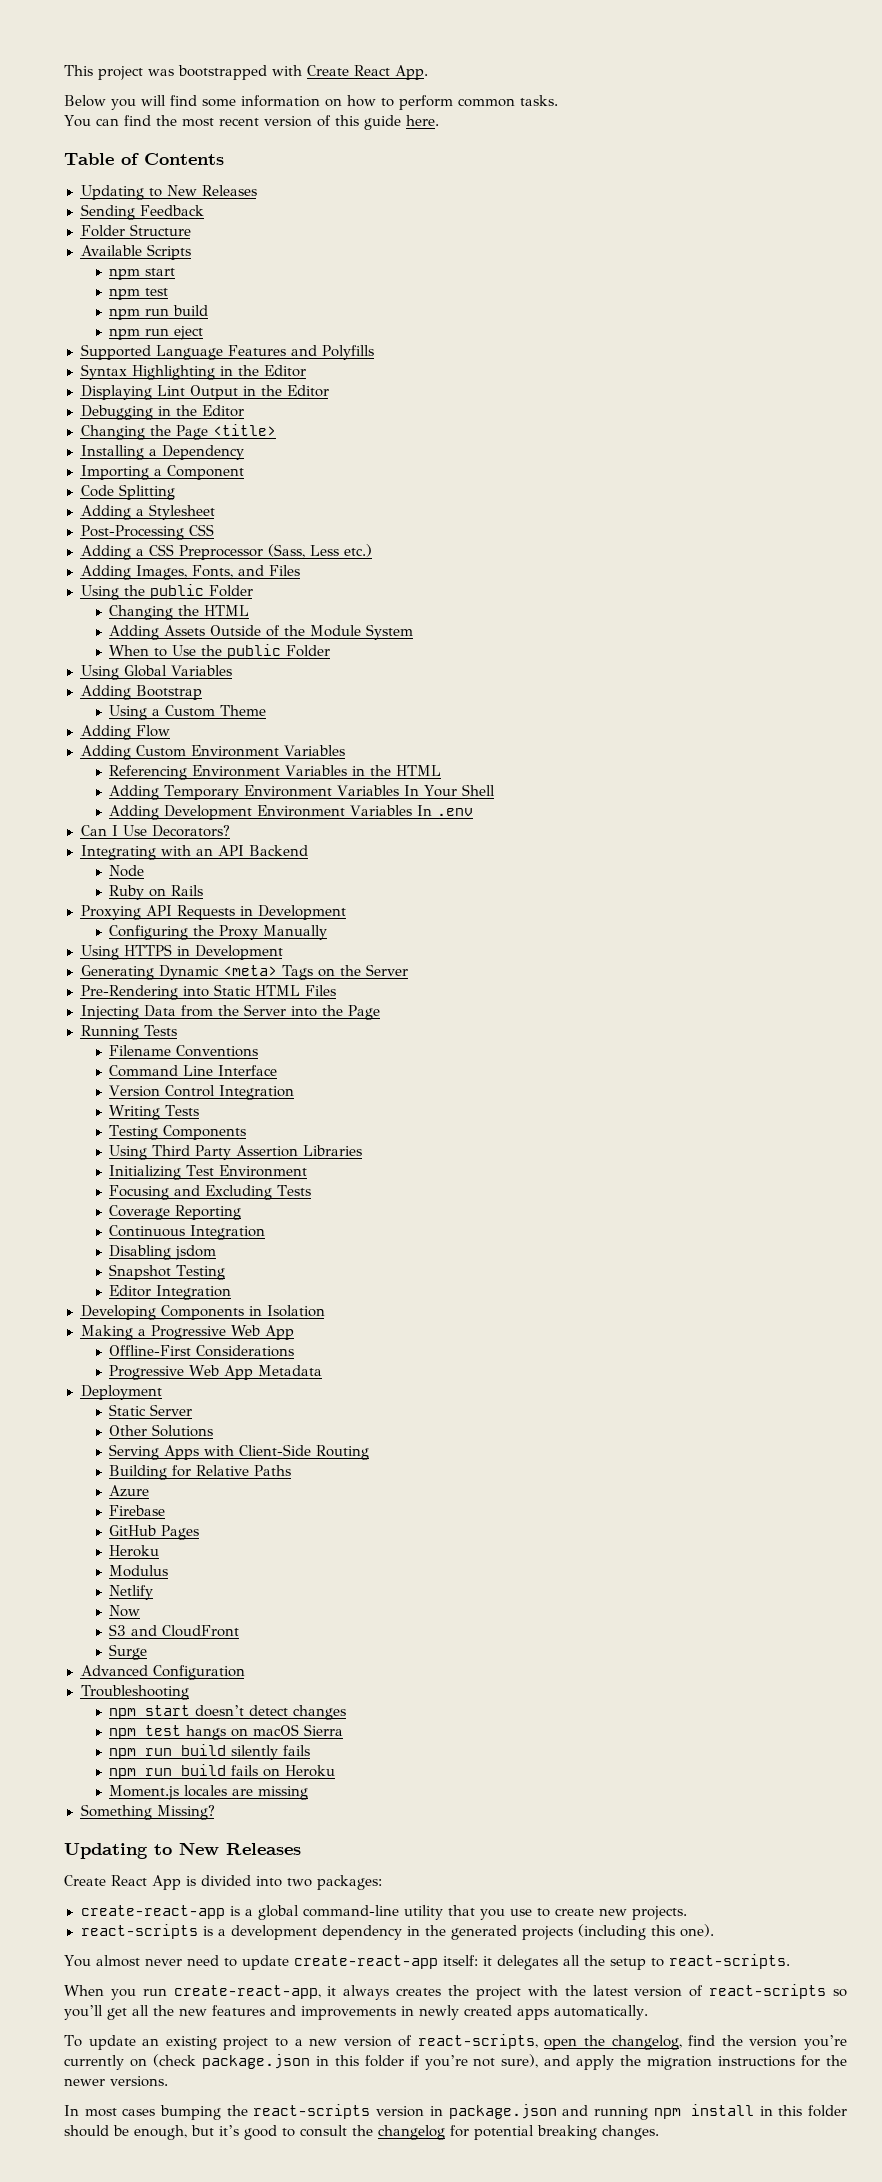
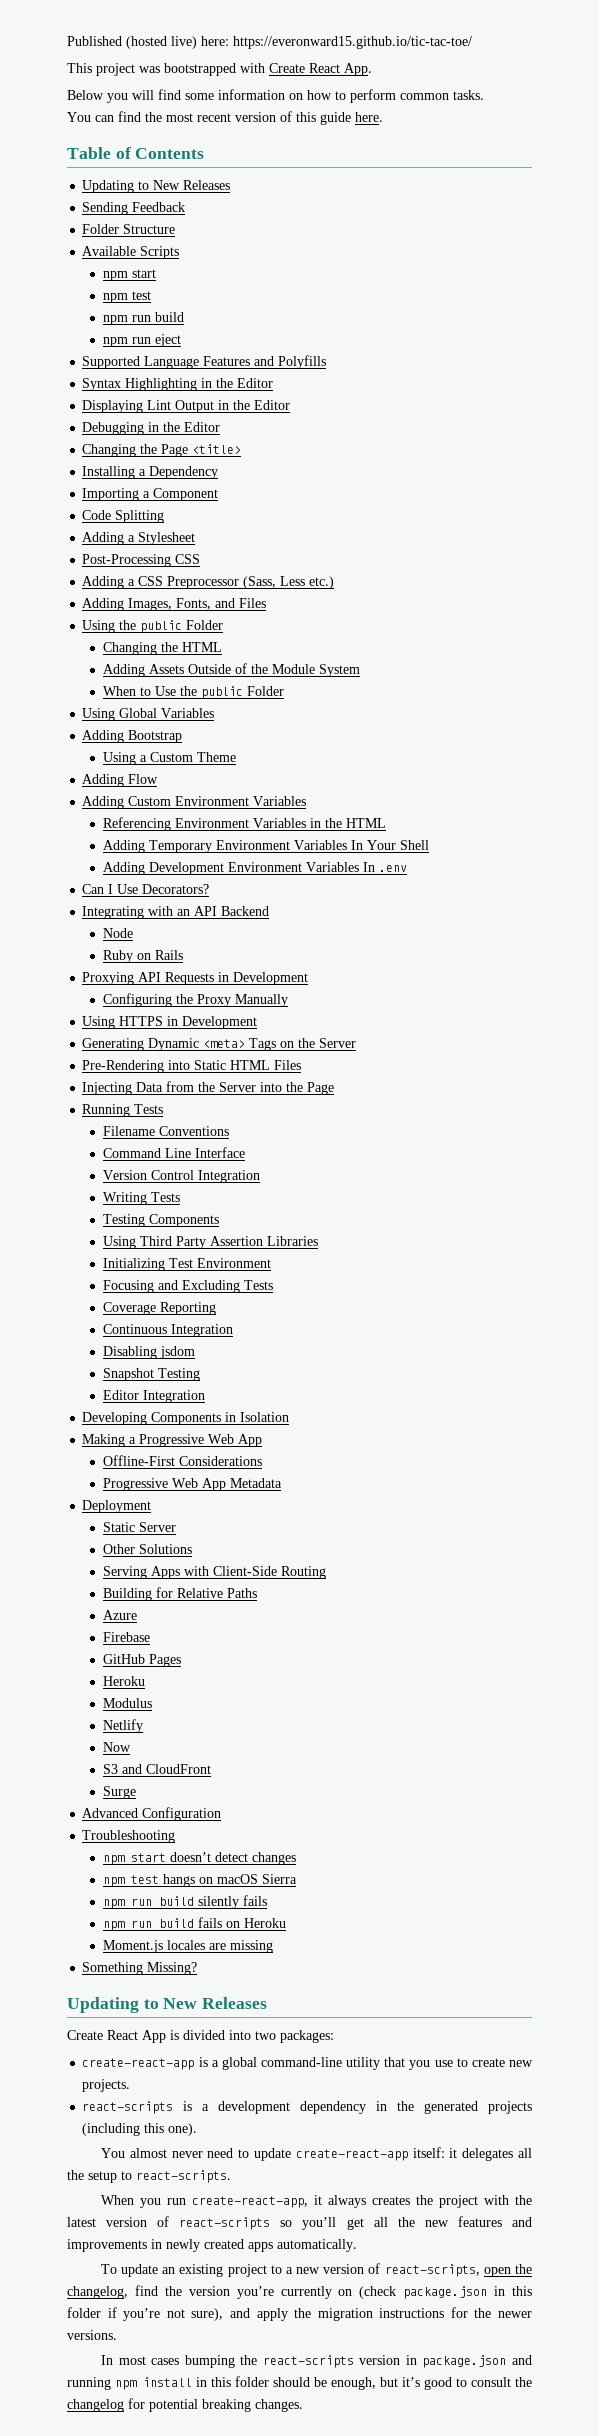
(64, 70) none -> [67,36,472,49] Published (hosted live) here: https://everonward15.github.io/tic-tac-toe/ //

